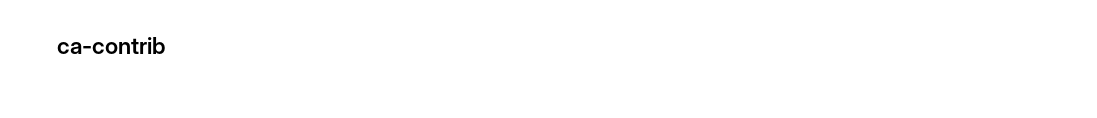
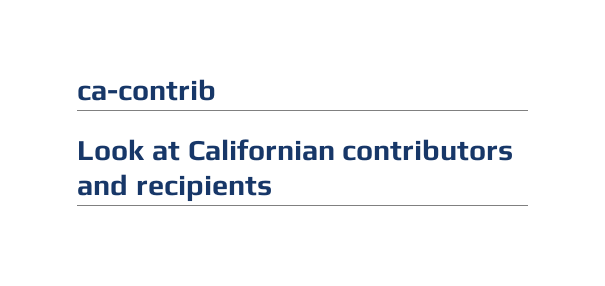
(166, 45) none -> [77,139,514,161] [77,174,272,202] // Look at Californian contributors and recipients

